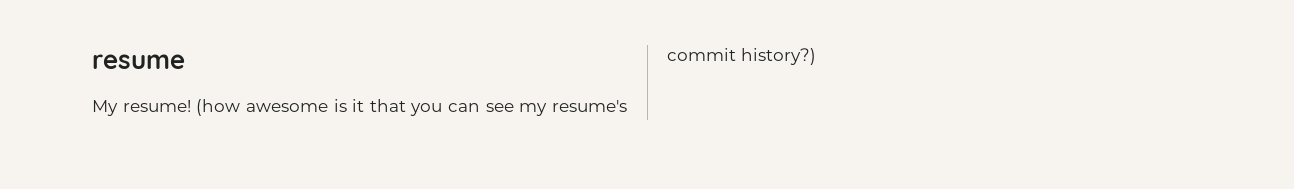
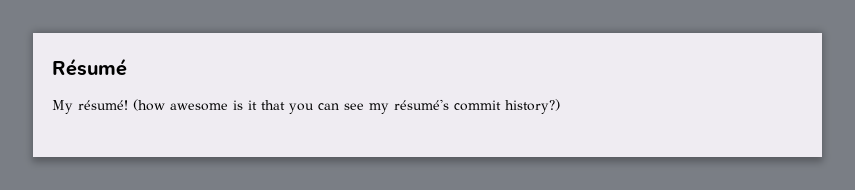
[92,54,185,69] resume -> [52,58,127,76] Résumé
[122,100,191,112] resume! -> [78,100,128,110] résumé!
[551,100,627,112] resume's -> [394,99,449,110] résumé's

